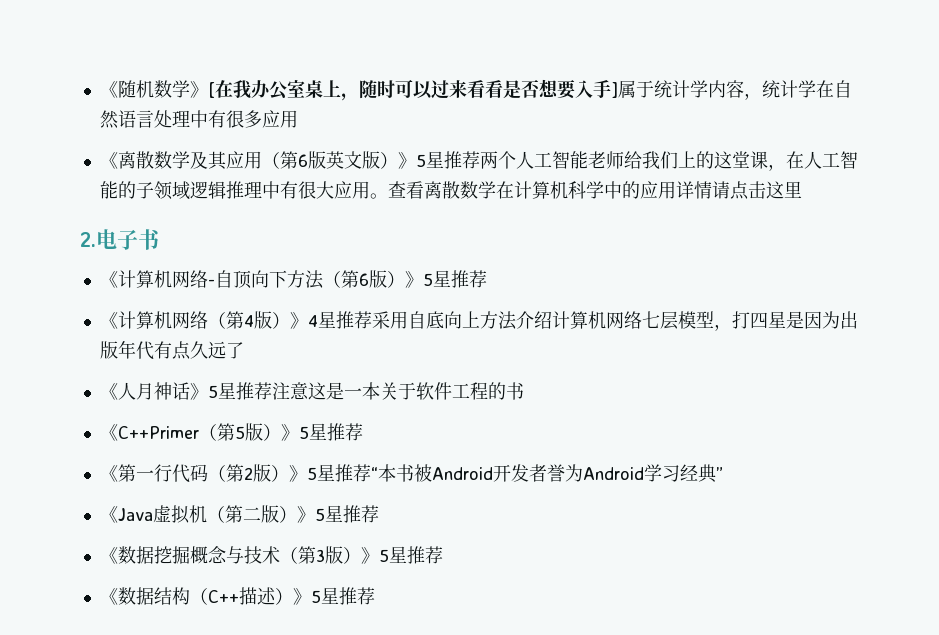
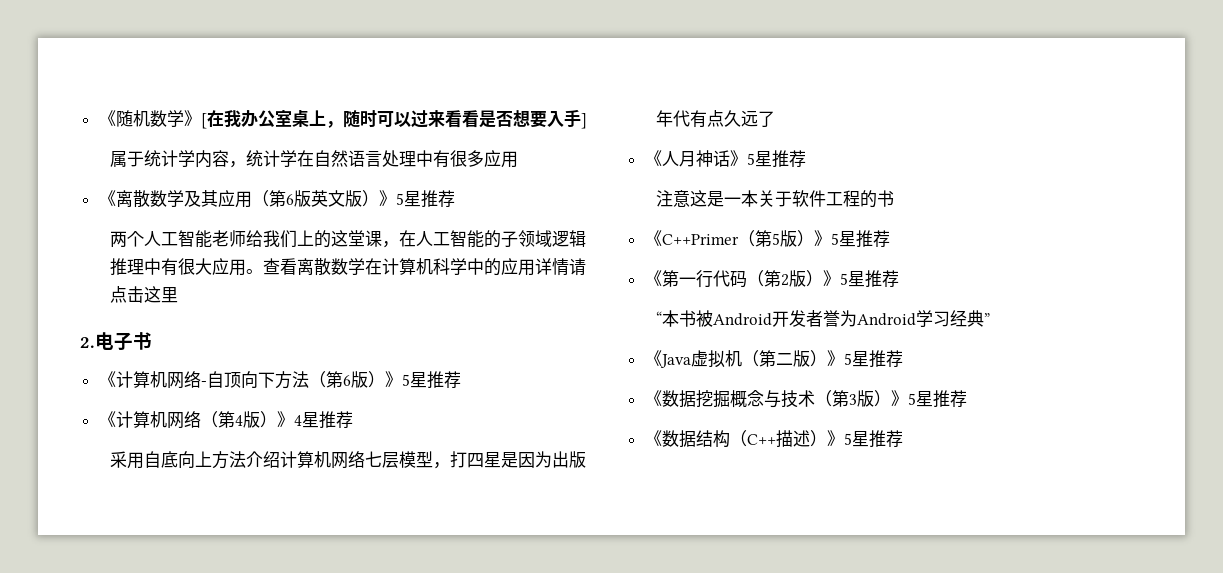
(618, 90) none -> (587, 121) //
(480, 160) none -> (455, 198) //
(372, 320) none -> (353, 419) //
(272, 391) none -> (806, 158) //
(371, 473) none -> (899, 278) //

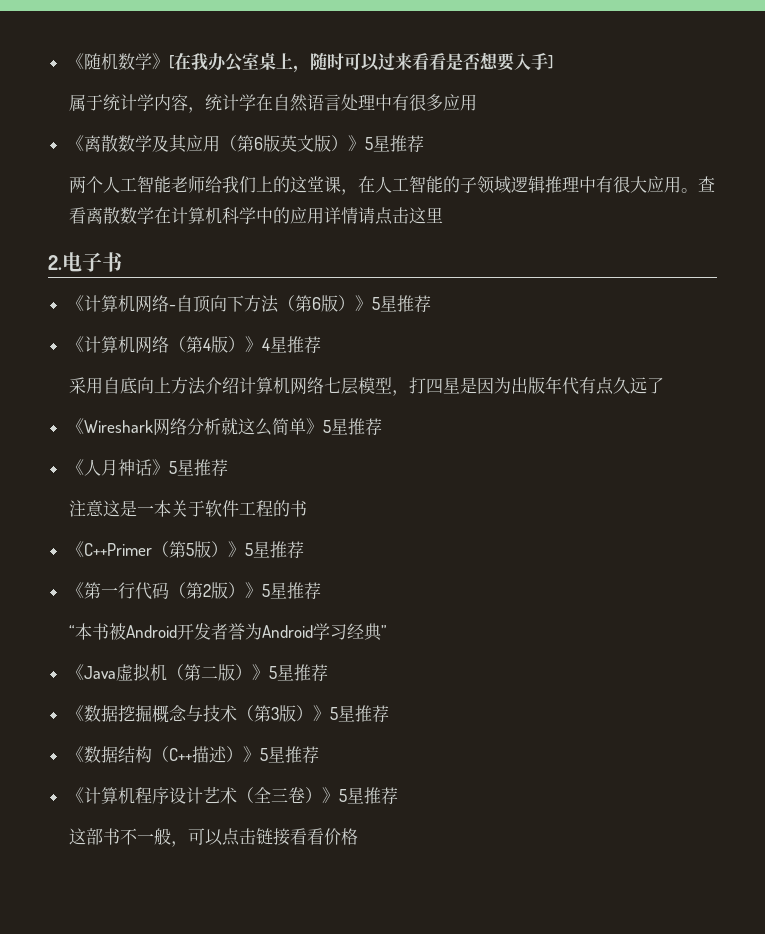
(776, 119) none -> [66,417,382,436] // 《Wireshark网络分析就这么简单》5星推荐
(903, 438) none -> [66,787,398,805] [69,828,359,847] // 《计算机程序设计艺术（全三卷）》5星推荐 // 这部书不一般，可以点击链接看看价格

